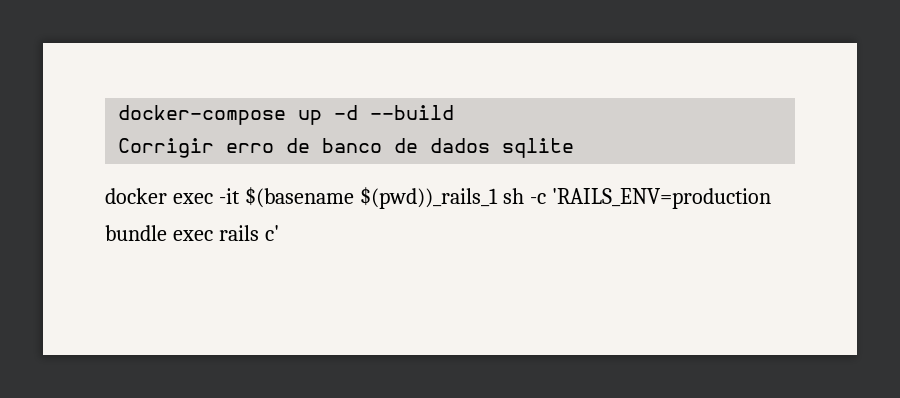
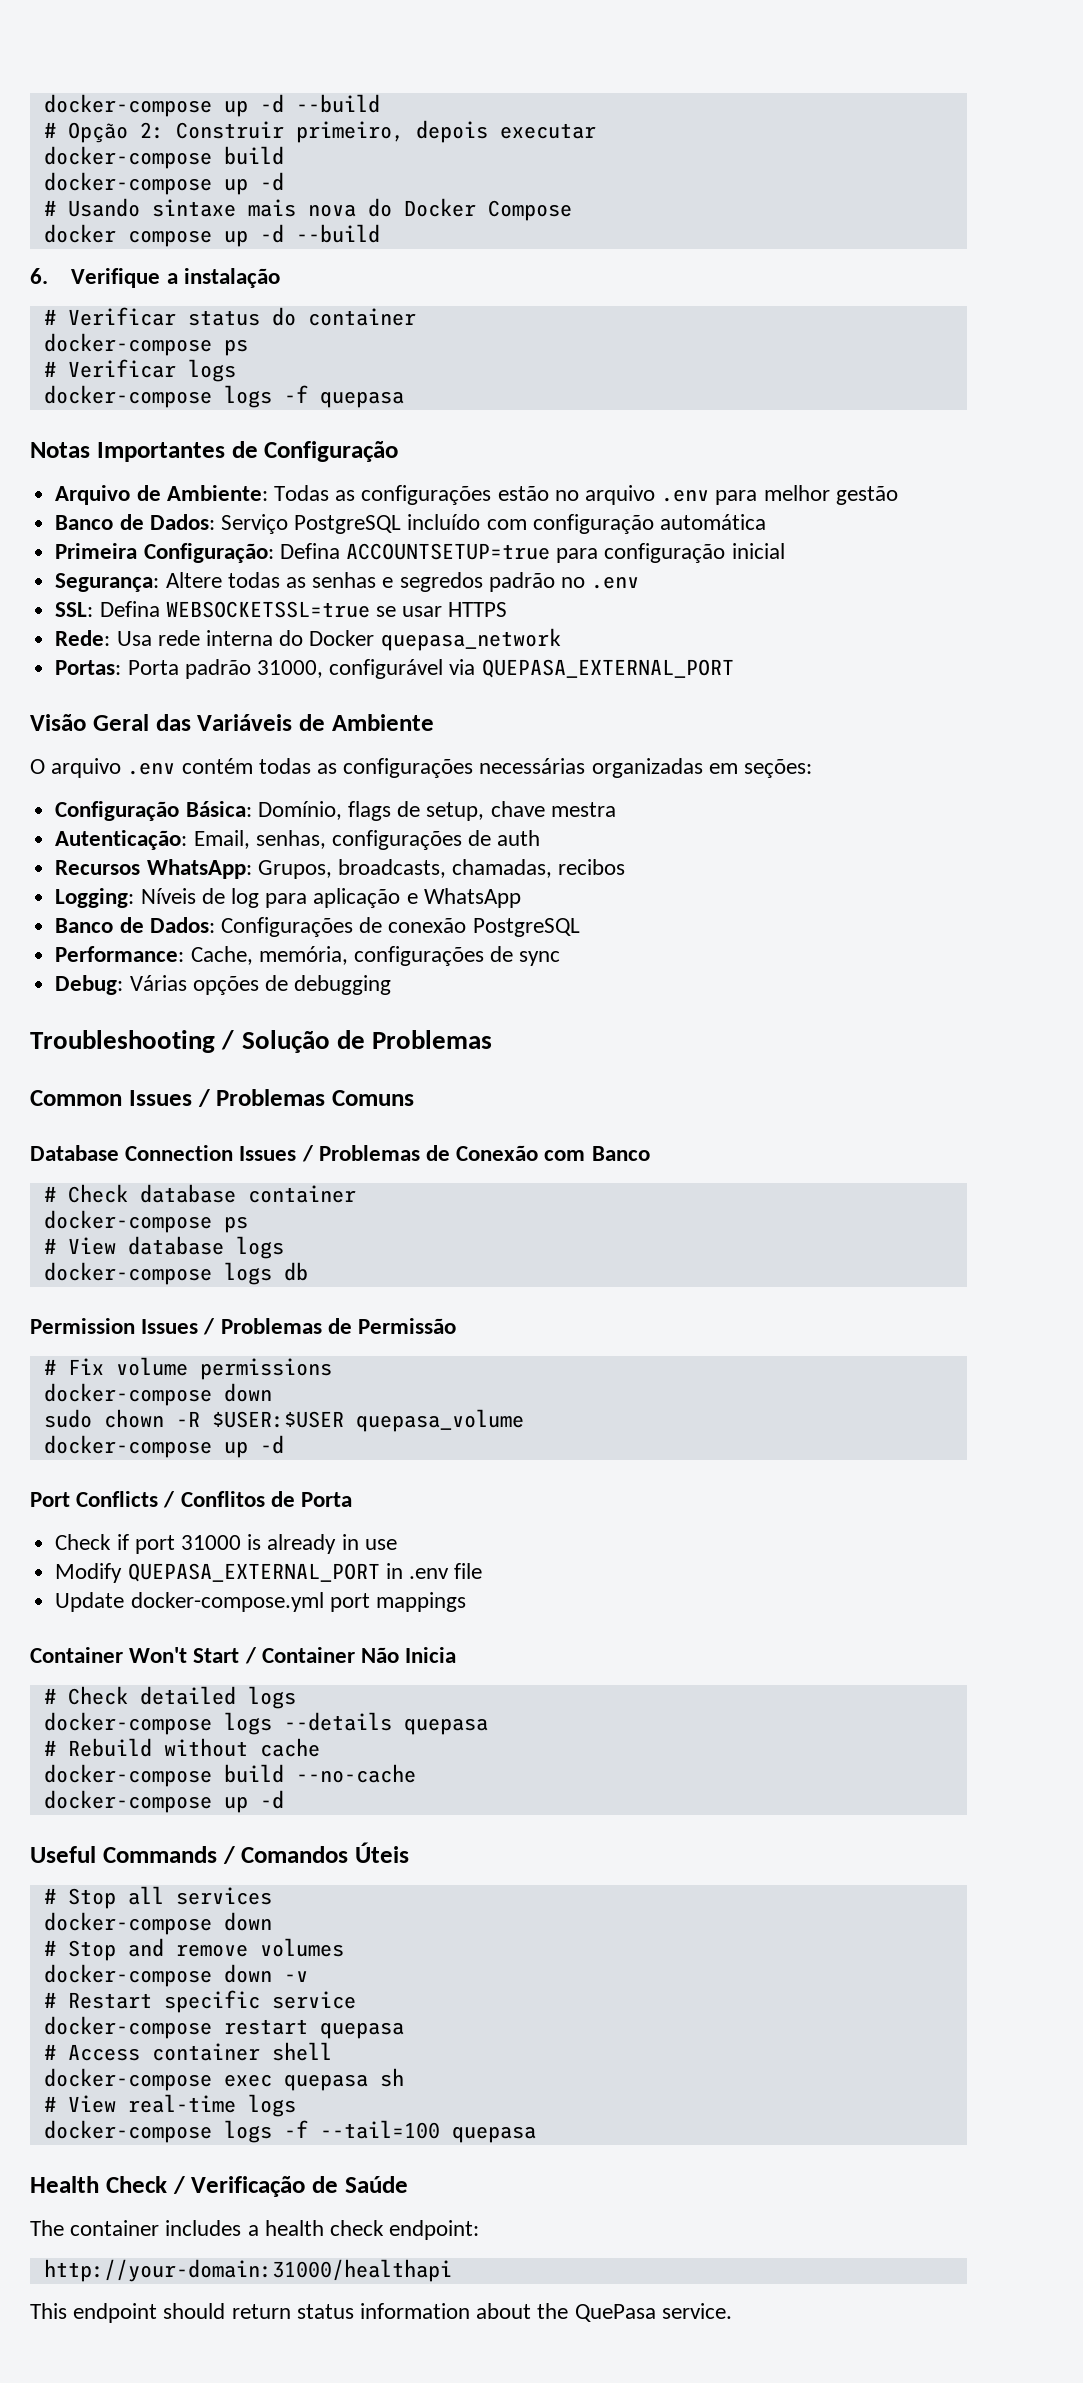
[118,138,575,158] [105,187,771,209] [105,225,279,241] Corrigir erro de banco de dados sqlite // docker exec -it $(basename $(pwd))_rails_1 sh -c 'RAILS_ENV=production bundle exec rails c' -> [43,120,596,143] [43,146,284,169] [43,172,284,195] [43,198,572,221] [43,224,380,247] [30,268,280,288] [43,307,416,326] [43,333,248,356] [43,359,236,382] [43,385,404,408] [30,441,399,462] [55,485,898,505] [55,514,766,534] [55,543,785,563] [55,572,640,592] [55,601,508,618] [55,628,561,651] [55,659,734,679] [30,714,434,731] [30,758,813,778] [55,801,616,821] [55,830,541,850] [55,859,626,879] [55,888,521,908] [55,917,580,937] [55,946,561,966] [55,975,392,995] [30,1030,493,1053] [30,1089,414,1107] [30,1145,650,1162] [43,1184,356,1203] [43,1210,248,1233] [43,1236,284,1259] [43,1262,308,1285] [30,1318,457,1335] [43,1357,332,1380] [43,1383,272,1406] [43,1409,524,1432] [43,1435,284,1458] [30,1491,353,1508] [55,1534,397,1554] [55,1563,483,1583] [55,1592,466,1612] [30,1647,457,1664] [43,1686,296,1709] [43,1712,488,1735] [43,1738,320,1757] [43,1764,416,1787] [43,1790,284,1813] [30,1842,409,1864] [43,1886,272,1909] [43,1912,272,1935] [43,1938,344,1961] [43,1964,308,1987] [43,1990,356,2013] [43,2016,404,2039] [43,2042,332,2061] [43,2068,404,2091] [43,2094,296,2117] [43,2120,536,2143] [30,2176,408,2197] [30,2220,480,2240] [43,2259,452,2282] [30,2303,732,2323] # Opção 2: Construir primeiro, depois executar // docker-compose build // docker-compose up -d // # Usando sintaxe mais nova do Docker Compose // docker compose up -d --build // 6. Verifique a instalação // # Verificar status do container // docker-compose ps // # Verificar logs // docker-compose logs -f quepasa // Notas Importantes de Configuração // Arquivo de Ambiente: Todas as configurações estão no arquivo .env para melhor gestão // Banco de Dados: Serviço PostgreSQL incluído com configuração automática // Primeira Configuração: Defina ACCOUNTSETUP=true para configuração inicial // Segurança: Altere todas as senhas e segredos padrão no .env // SSL: Defina WEBSOCKETSSL=true se usar HTTPS // Rede: Usa rede interna do Docker quepasa_network // Portas: Porta padrão 31000, configurável via QUEPASA_EXTERNAL_PORT // Visão Geral das Variáveis de Ambiente // O arquivo .env contém todas as configurações necessárias organizadas em seções: // Configuração Básica: Domínio, flags de setup, chave mestra // Autenticação: Email, senhas, configurações de auth // Recursos WhatsApp: Grupos, broadcasts, chamadas, recibos // Logging: Níveis de log para aplicação e WhatsApp // Banco de Dados: Configurações de conexão PostgreSQL // Performance: Cache, memória, configurações de sync // Debug: Várias opções de debugging // Troubleshooting / Solução de Problemas // Common Issues / Problemas Comuns // Database Connection Issues / Problemas de Conexão com Banco // # Check database container // docker-compose ps // # View database logs // docker-compose logs db // Permission Issues / Problemas de Permissão // # Fix volume permissions // docker-compose down // sudo chown -R $USER:$USER quepasa_volume // docker-compose up -d // Port Conflicts / Conflitos de Porta // Check if port 31000 is already in use // Modify QUEPASA_EXTERNAL_PORT in .env file // Update docker-compose.yml port mappings // Container Won't Start / Container Não Inicia // # Check detailed logs // docker-compose logs --details quepasa // # Rebuild without cache // docker-compose build --no-cache // docker-compose up -d // Useful Commands / Comandos Úteis // # Stop all services // docker-compose down // # Stop and remove volumes // docker-compose down -v // # Restart specific service // docker-compose restart quepasa // # Access container shell // docker-compose exec quepasa sh // # View real-time logs // docker-compose logs -f --tail=100 quepasa // Health Check / Verificação de Saúde // The container includes a health check endpoint: // http://your-domain:31000/healthapi // This endpoint should return status information about the QuePasa service.

